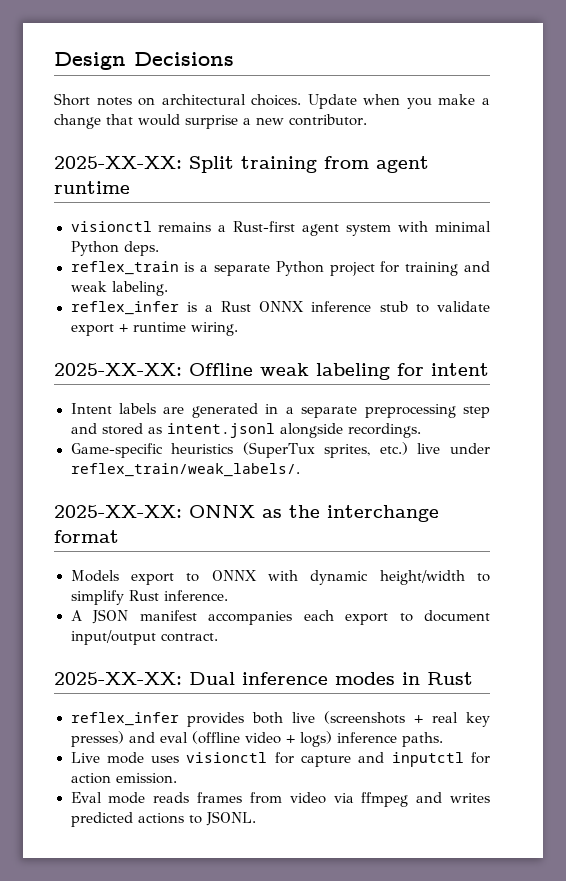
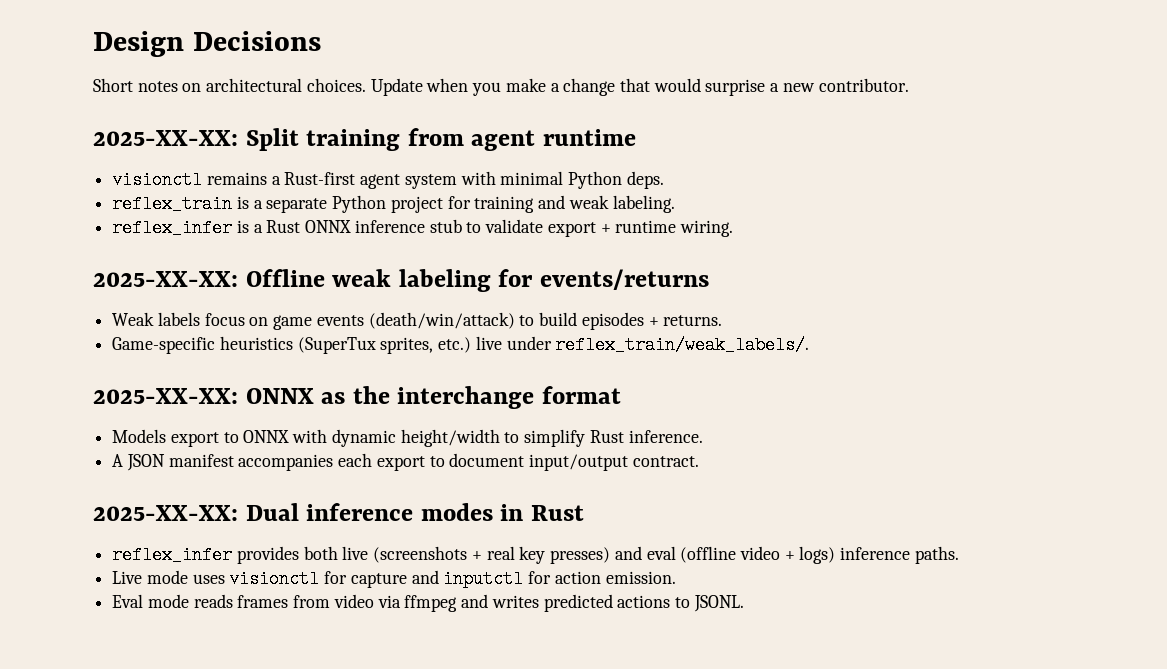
[431,363,489,376] [70,403,490,418] [70,423,421,438] intent // Intent labels are generated in a separate preprocessing step and stored as intent.jsonl alongside recordings. -> [539,269,709,290] [112,312,723,330] events/returns // Weak labels focus on game events (death/win/attack) to build episodes + returns.

